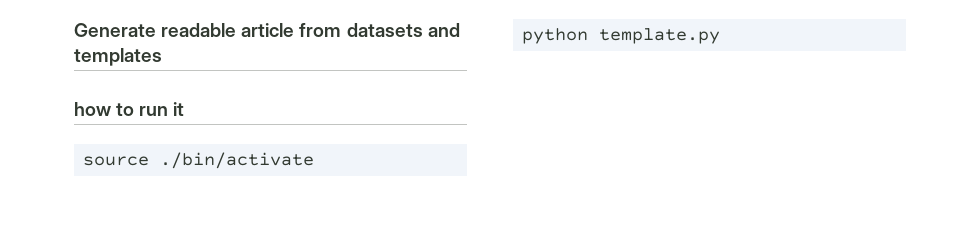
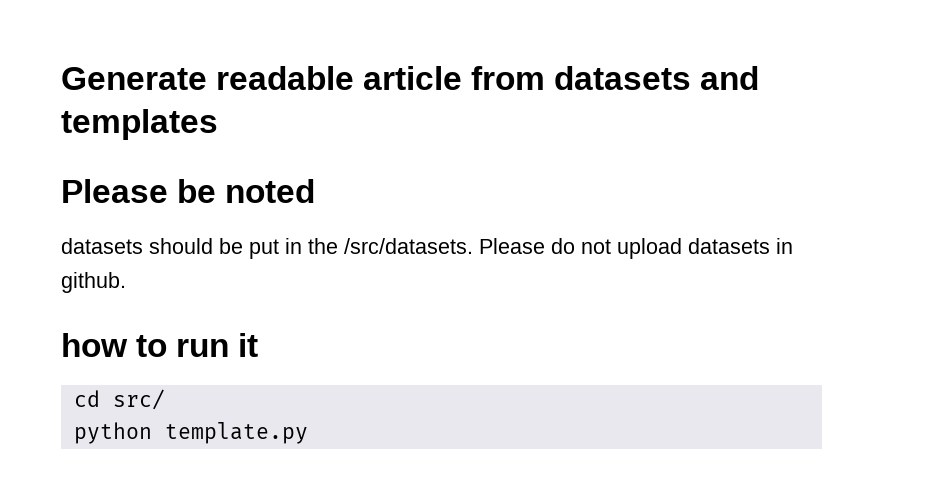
(162, 57) none -> [61,179,316,203] [61,238,793,259] [61,272,126,293] // Please be noted // datasets should be put in the /src/datasets. Please do not upload datasets in github.
[83,152,315,169] source ./bin/activate -> [73,389,165,410] cd src/

